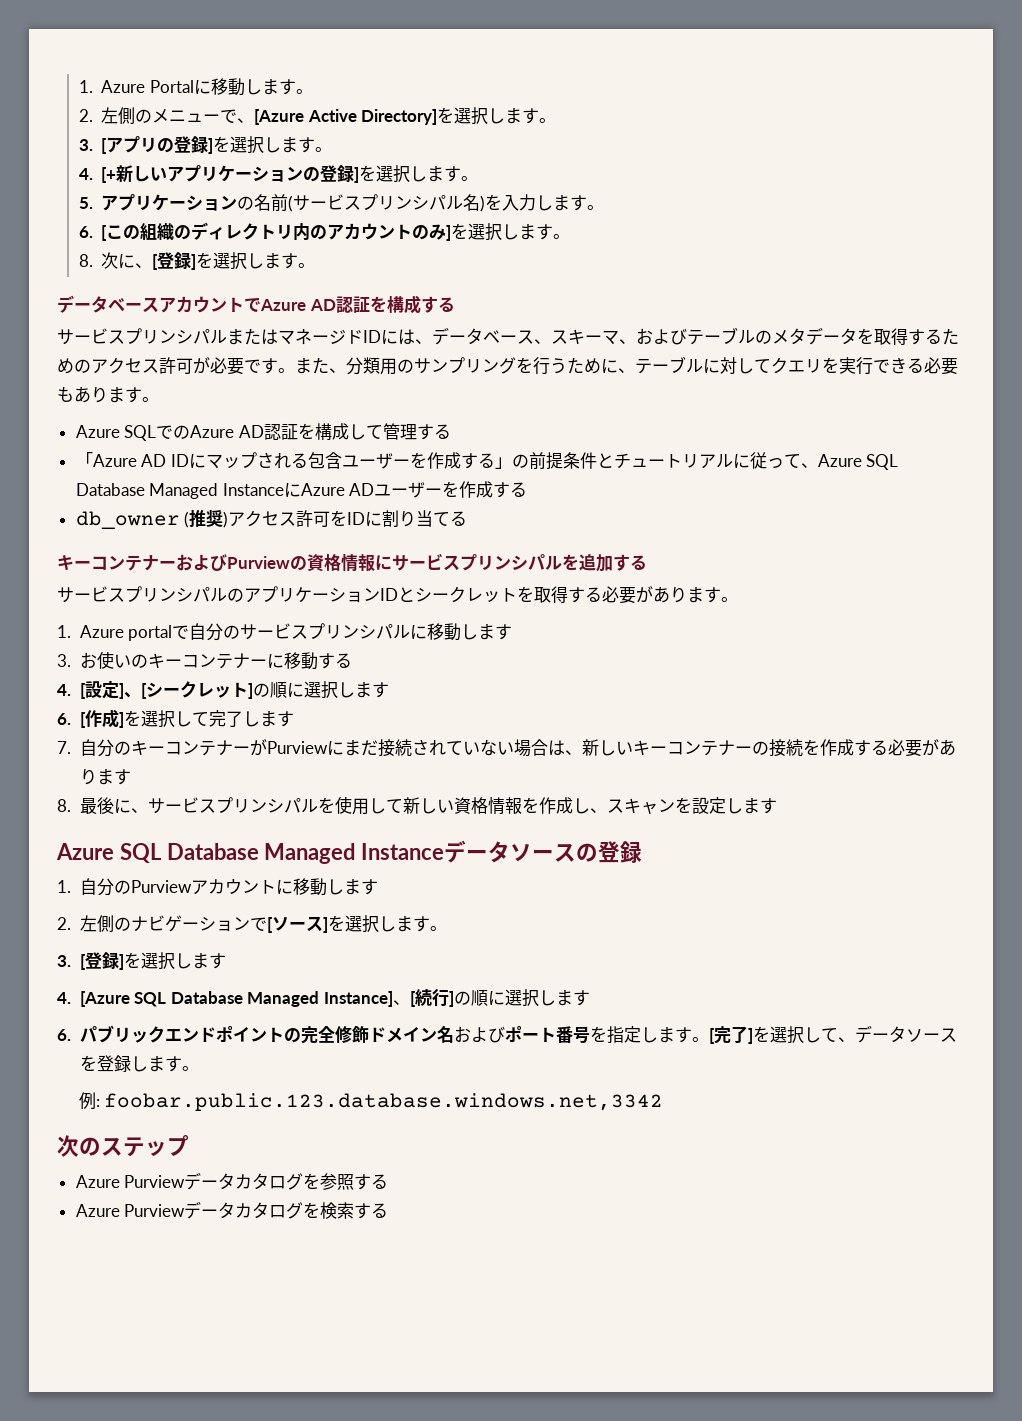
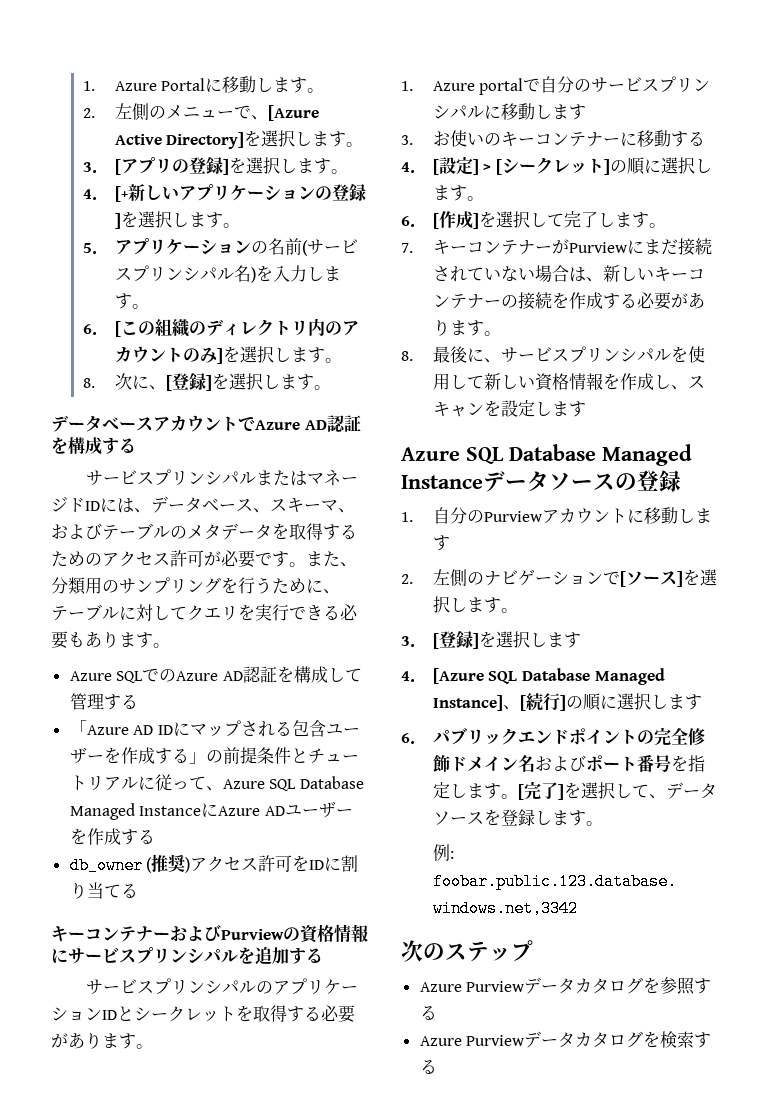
[123,692,141,698] 、 -> [483,164,492,172] >
(389, 690) none -> [466,196,484,201] 。
(294, 719) none -> [648,223,666,228] 。
[79,739,131,757] 自分の -> (413, 248) none
(131, 777) none -> [483,331,501,336] 。

